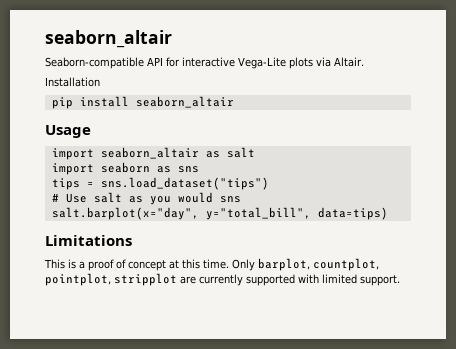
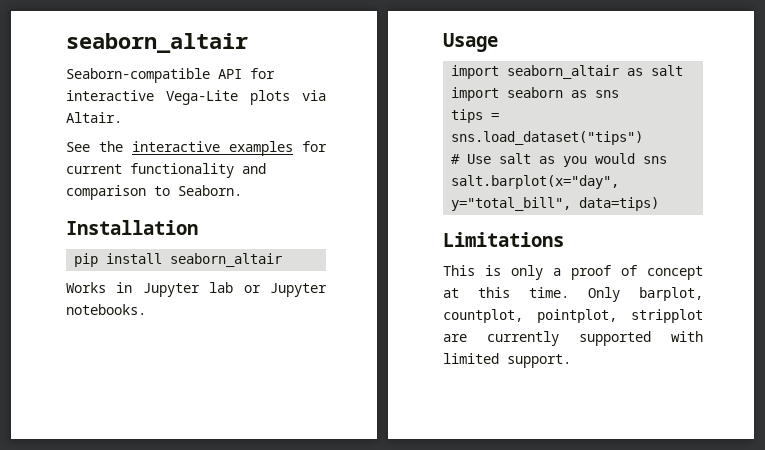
[45,77,100,87] [51,96,234,109] Installation // pip install seaborn_altair -> [66,141,327,156] [66,163,266,178] [66,185,242,200] [66,220,198,235] [74,253,283,267] [66,282,327,297] [66,304,146,315] See the interactive examples for current functionality and comparison to Seaborn. // Installation // pip install seaborn_altair // Works in Jupyter lab or Jupyter notebooks.
(76, 264) none -> [511,265,543,280] only

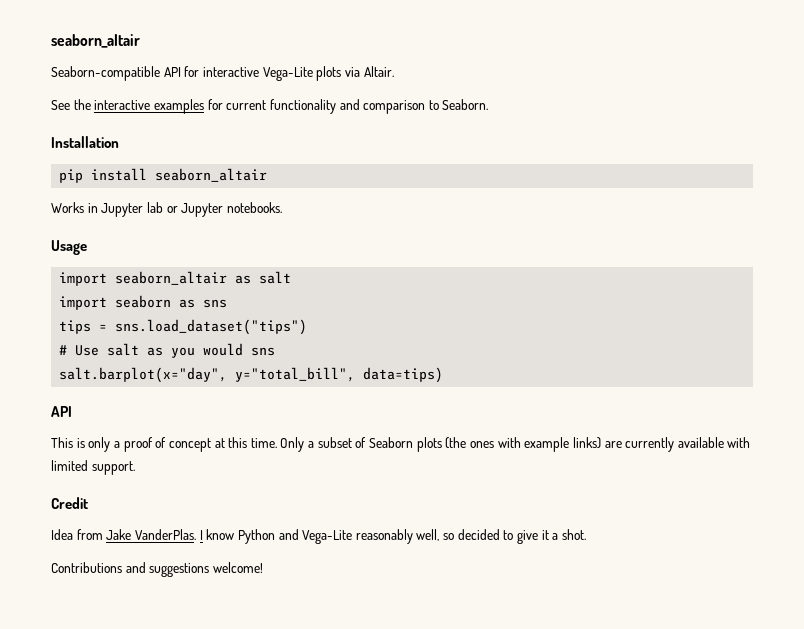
[443,232,564,247] Limitations -> [51,406,72,417] API
[639,287,703,301] [443,309,703,323] barplot, countplot, pointplot, stripplot -> [308,437,601,452] a subset of Seaborn plots (the ones with example links)
[579,331,651,346] supported -> [677,437,724,448] available
(571, 361) none -> [51,497,88,509] [51,529,586,544] [51,562,263,577] // Credit // Idea from Jake VanderPlas. I know Python and Vega-Lite reasonably well, so decided to give it a shot. // Contributions and suggestions welcome!

